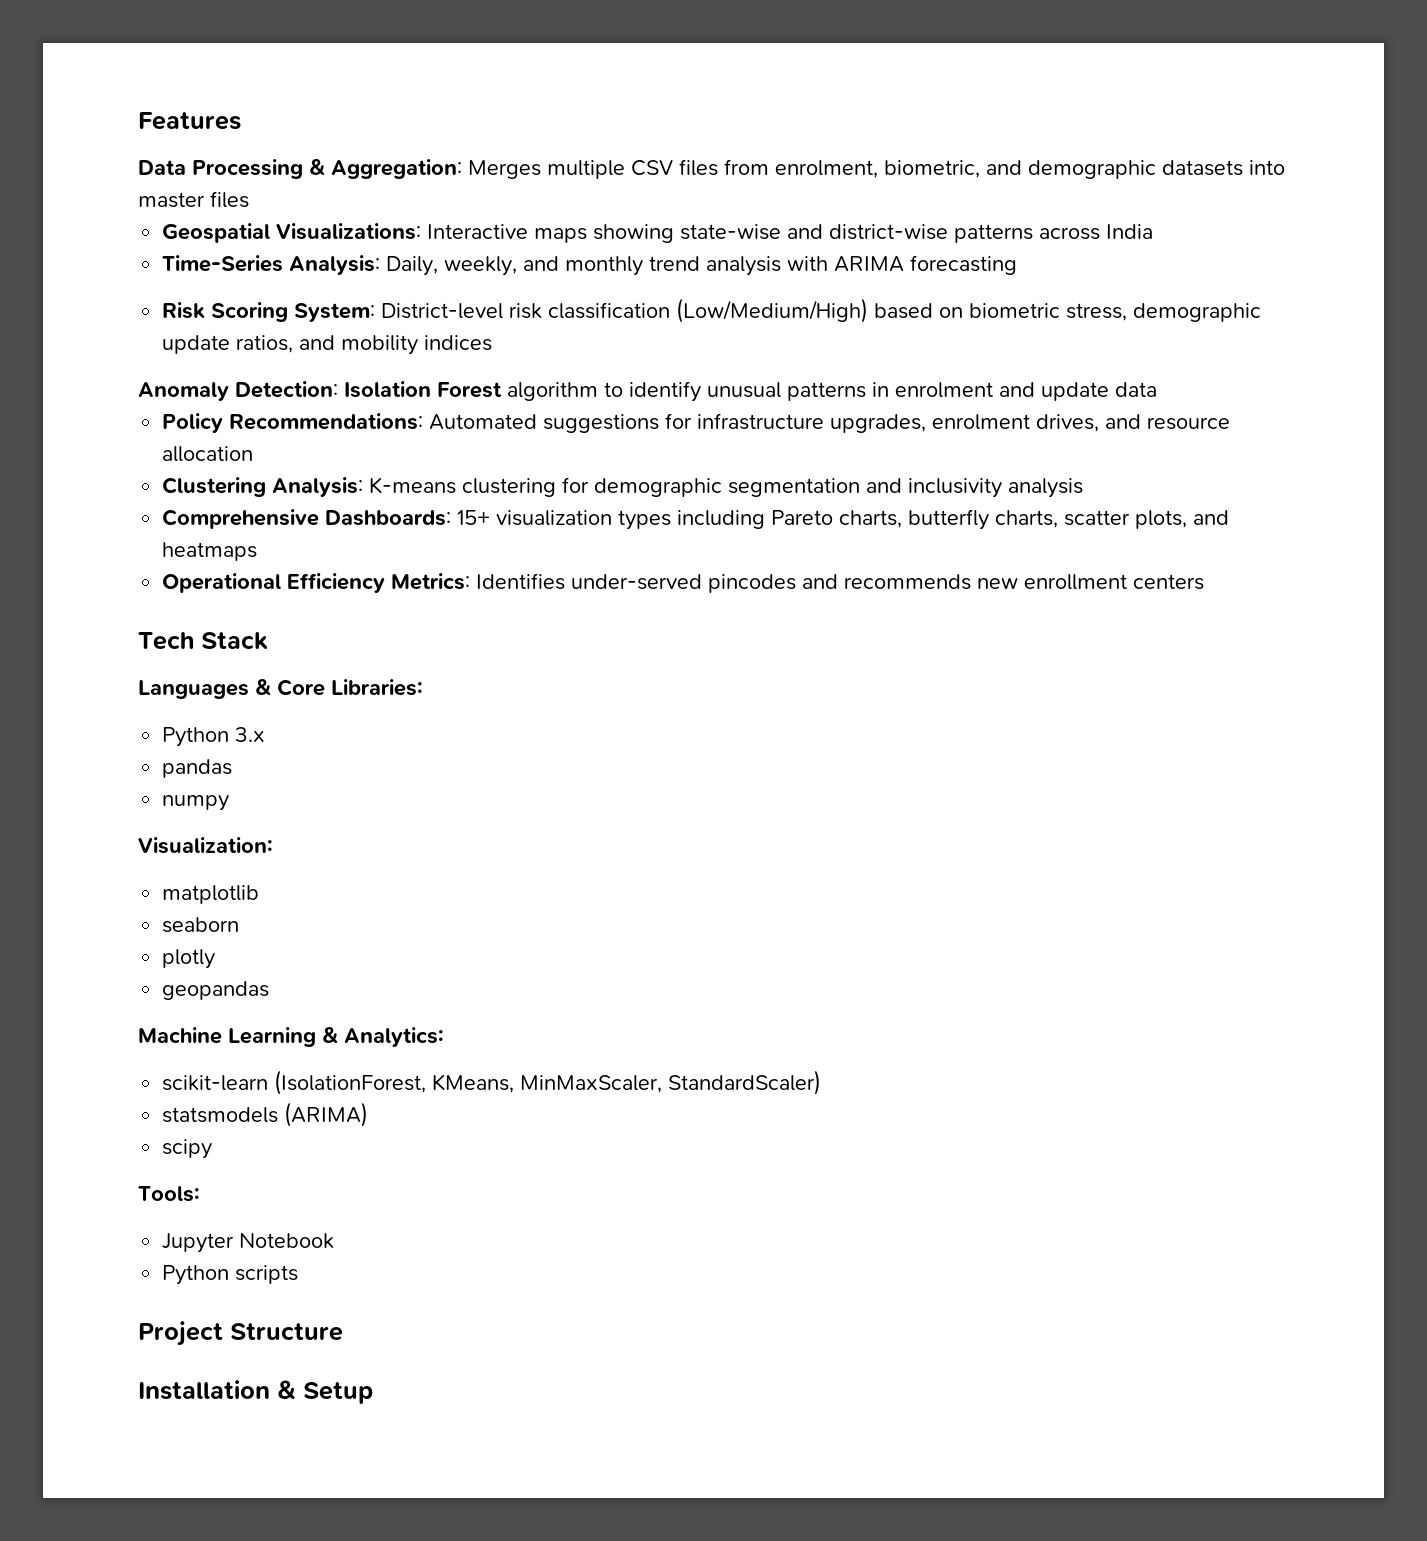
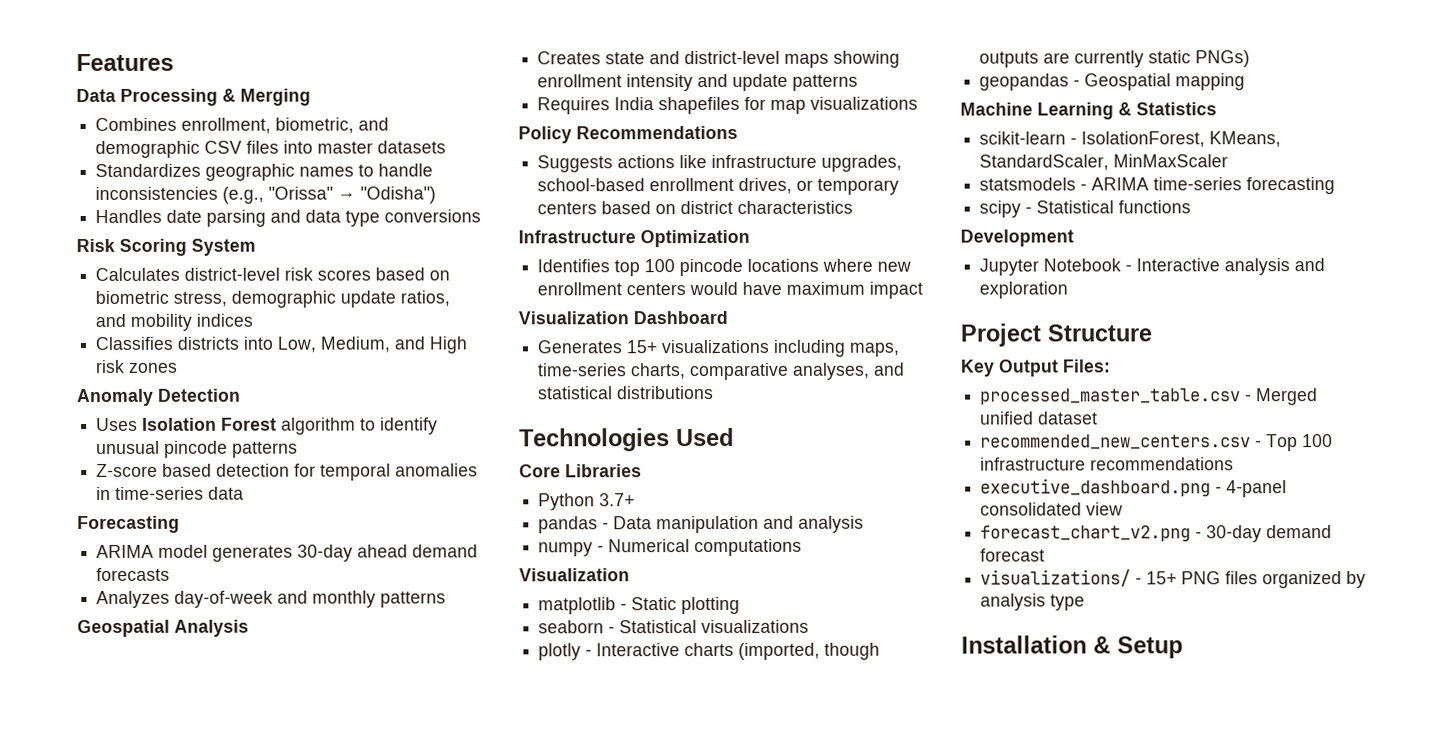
[331,159,1285,179] [138,191,249,208] [162,223,1154,243] [162,255,1018,276] [162,298,869,323] Aggregation: Merges multiple CSV files from enrolment, biometric, and demographic datasets into master files // Geospatial Visualizations: Interactive maps showing state-wise and district-wise patterns across India // Time-Series Analysis: Daily, weekly, and monthly trend analysis with ARIMA forecasting // Risk Scoring System: District-level risk classification (Low/Medium/High) -> [240,88,311,106] [95,117,390,134] [95,140,447,158] [95,163,434,181] [95,186,437,204] [95,209,482,227] [76,238,256,256] [95,267,372,281] Merging // Combines enrollment, biometric, and demographic CSV files into master datasets // Standardizes geographic names to handle inconsistencies (e.g., "Orissa" → "Odisha") // Handles date parsing and data type conversions // Risk Scoring System // Calculates district-level risk scores
(493, 343) none -> [95,336,468,354] [95,359,179,373] // Classifies districts into Low, Medium, and High risk zones
[235,381,338,398] Detection: -> [158,388,241,402] [96,417,139,431] Detection // Uses
[787,382,1157,401] [162,413,1231,433] [162,446,254,462] [162,477,1084,498] [162,509,1230,530] [162,542,258,561] [162,573,1205,593] [138,632,268,650] [138,679,423,699] [162,727,266,747] patterns in enrolment and update data // Policy Recommendations: Automated suggestions for infrastructure upgrades, enrolment drives, and resource allocation // Clustering Analysis: K-means clustering for demographic segmentation and inclusivity analysis // Comprehensive Dashboards: 15+ visualization types including Pareto charts, butterfly charts, scatter plots, and heatmaps // Operational Efficiency Metrics: Identifies under-served pincodes and recommends new enrollment centers // Tech Stack // Languages & Core Libraries: // Python 3.x -> [164,440,299,458] [96,463,479,481] [96,486,245,500] [77,515,180,534] [96,544,479,562] [96,567,171,581] [96,590,447,608] [77,619,249,638] [537,50,901,68] [537,73,859,92] [537,96,919,115] [518,125,738,144] [537,154,903,173] [537,177,900,195] [537,200,854,215] [518,229,750,248] [537,258,912,277] [537,281,924,299] [518,310,728,325] [537,339,900,357] [537,362,906,381] [538,386,715,400] [519,427,734,452] [519,464,642,478] [538,493,636,511] pincode patterns // Z-score based detection for temporal anomalies in time-series data // Forecasting // ARIMA model generates 30-day ahead demand forecasts // Analyzes day-of-week and monthly patterns // Geospatial Analysis // Creates state and district-level maps showing enrollment intensity and update patterns // Requires India shapefiles for map visualizations // Policy Recommendations // Suggests actions like infrastructure upgrades, school-based enrollment drives, or temporary centers based on district characteristics // Infrastructure Optimization // Identifies top 100 pincode locations where new enrollment centers would have maximum impact // Visualization Dashboard // Generates 15+ visualizations including maps, time-series charts, comparative analyses, and statistical distributions // Technologies Used // Core Libraries // Python 3.7+
[162,795,230,811] [138,837,273,854] [162,885,260,904] [162,917,240,933] [162,949,216,969] [162,981,270,1000] // numpy // Visualization: // matplotlib // seaborn // plotly // geopandas -> [602,515,865,534] [538,538,803,557] [519,568,630,582] [538,596,741,615] [538,619,810,634] [538,642,881,661] [979,50,1251,68] [979,73,1246,91] - Data manipulation and analysis // numpy - Numerical computations // Visualization // matplotlib - Static plotting // seaborn - Statistical visualizations // plotly - Interactive charts (imported, though outputs are currently static PNGs) // geopandas - Geospatial mapping
[344,1027,444,1047] Analytics: -> [1136,102,1217,116] Statistics
[274,1070,822,1095] [162,1102,369,1127] [162,1139,213,1159] [138,1186,200,1202] [162,1233,335,1253] [162,1265,299,1285] [138,1321,343,1346] (IsolationForest, KMeans, MinMaxScaler, StandardScaler) // statsmodels (ARIMA) // scipy // Tools: // Jupyter Notebook // Python scripts // Project Structure -> [1070,131,1282,148] [979,154,1229,171] [979,177,1336,195] [979,200,1192,218] [960,229,1074,247] [979,258,1326,276] [979,281,1069,299] [960,323,1152,347] [960,359,1111,377] [980,388,1319,406] [980,411,1099,425] [980,434,1334,452] [980,457,1235,471] [980,478,1288,498] [980,502,1124,516] [980,525,1333,543] [980,548,1046,562] [980,569,1367,589] [980,593,1086,611] - IsolationForest, KMeans, StandardScaler, MinMaxScaler // statsmodels - ARIMA time-series forecasting // scipy - Statistical functions // Development // Jupyter Notebook - Interactive analysis and exploration // Project Structure // Key Output Files: // processed_master_table.csv - Merged unified dataset // recommended_new_centers.csv - Top 100 infrastructure recommendations // executive_dashboard.png - 4-panel consolidated view // forecast_chart_v2.png - 30-day demand forecast // visualizations/ - 15+ PNG files organized by analysis type

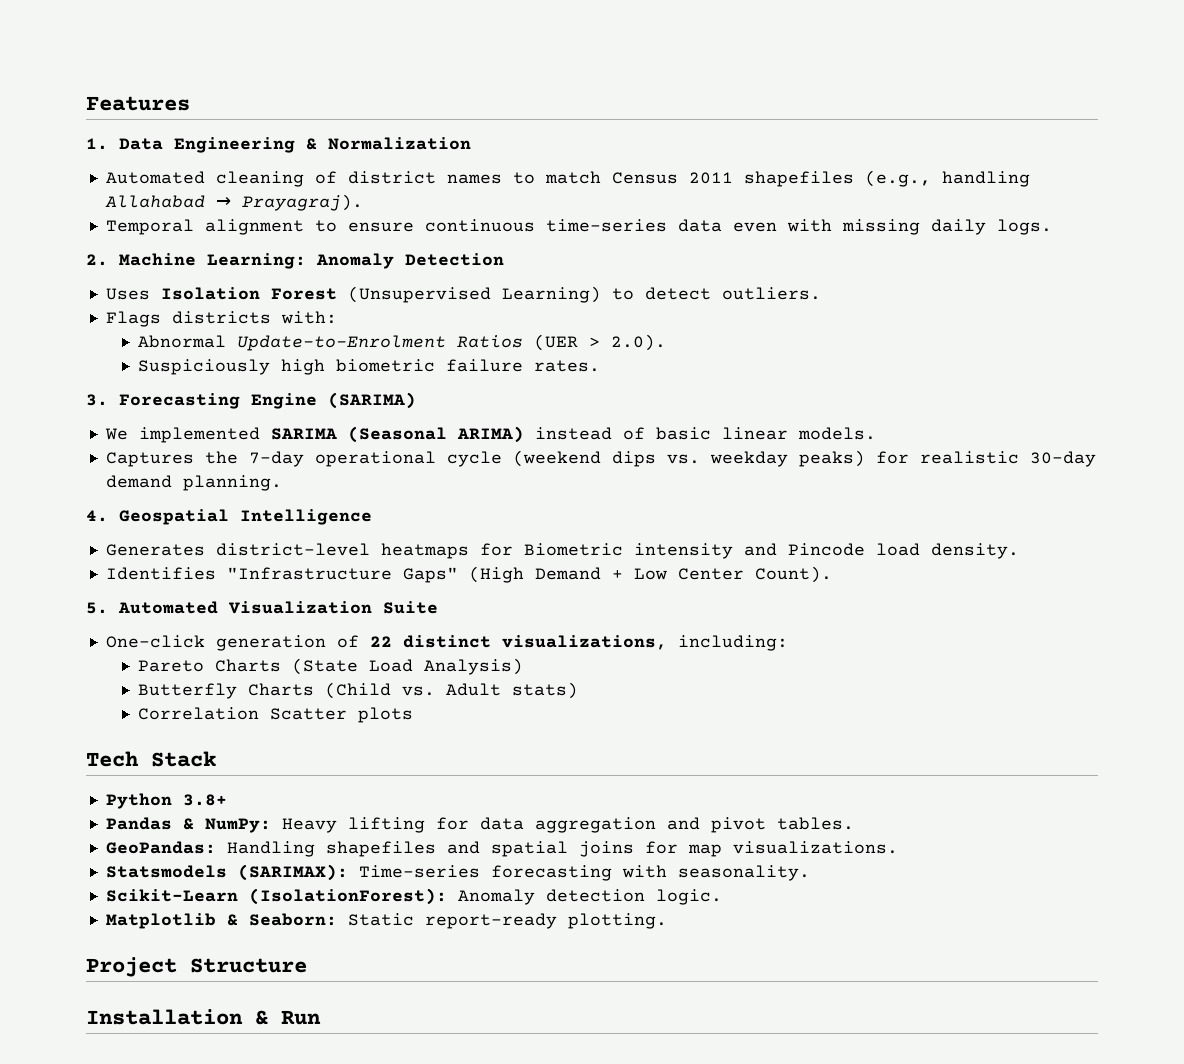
[76,88,311,106] [95,117,390,134] [95,140,447,158] [95,163,434,181] [95,186,437,204] [95,209,482,227] [76,238,256,256] [95,267,451,281] [95,290,451,308] [95,313,254,331] [95,336,468,354] [95,359,179,373] Data Processing & Merging // Combines enrollment, biometric, and demographic CSV files into master datasets // Standardizes geographic names to handle inconsistencies (e.g., "Orissa" → "Odisha") // Handles date parsing and data type conversions // Risk Scoring System // Calculates district-level risk scores based on biometric stress, demographic update ratios, and mobility indices // Classifies districts into Low, Medium, and High risk zones // -> [86,137,471,153] [105,170,1030,187] [104,194,363,211] [105,219,1052,235] [86,253,306,269] 1. Data Engineering & Normalization // Automated cleaning of district names to match Census 2011 shapefiles (e.g., handling Allahabad → Prayagraj). // Temporal alignment to ensure continuous time-series data even with missing daily logs. // 2. Machine Learning:
[281,417,439,435] [96,440,299,458] [96,463,479,481] [96,486,245,500] [77,515,180,534] [96,544,479,562] [96,567,171,581] [96,590,447,608] [77,619,249,638] [537,50,901,68] [537,73,859,92] [537,96,919,115] [518,125,738,144] [537,154,903,173] [537,177,900,195] [537,200,854,215] [518,229,750,248] [537,258,912,277] [537,281,924,299] [518,310,728,325] [537,339,900,357] [537,362,906,381] [538,386,715,400] [519,427,734,452] [519,464,642,478] [538,493,636,511] [538,515,865,534] [538,538,803,557] [519,568,630,582] [538,596,741,615] [538,619,810,634] [538,642,881,661] [979,50,1251,68] [979,73,1246,91] [960,102,1217,120] [979,131,1282,148] [979,154,1229,171] [979,177,1336,195] [979,200,1192,218] [960,229,1074,247] [979,258,1326,276] [979,281,1069,299] [960,323,1152,347] [960,359,1111,377] [980,388,1319,406] [980,411,1099,425] [980,434,1334,452] [980,457,1235,471] [980,478,1288,498] [980,502,1124,516] [980,525,1333,543] [980,548,1046,562] [980,569,1367,589] [980,593,1086,611] algorithm to identify unusual pincode patterns // Z-score based detection for temporal anomalies in time-series data // Forecasting // ARIMA model generates 30-day ahead demand forecasts // Analyzes day-of-week and monthly patterns // Geospatial Analysis // Creates state and district-level maps showing enrollment intensity and update patterns // Requires India shapefiles for map visualizations // Policy Recommendations // Suggests actions like infrastructure upgrades, school-based enrollment drives, or temporary centers based on district characteristics // Infrastructure Optimization // Identifies top 100 pincode locations where new enrollment centers would have maximum impact // Visualization Dashboard // Generates 15+ visualizations including maps, time-series charts, comparative analyses, and statistical distributions // Technologies Used // Core Libraries // Python 3.7+ // pandas - Data manipulation and analysis // numpy - Numerical computations // Visualization // matplotlib - Static plotting // seaborn - Statistical visualizations // plotly - Interactive charts (imported, though outputs are currently static PNGs) // geopandas - Geospatial mapping // Machine Learning & Statistics // scikit-learn - IsolationForest, KMeans, StandardScaler, MinMaxScaler // statsmodels - ARIMA time-series forecasting // scipy - Statistical functions // Development // Jupyter Notebook - Interactive analysis and exploration // Project Structure // Key Output Files: // processed_master_table.csv - Merged unified dataset // recommended_new_centers.csv - Top 100 infrastructure recommendations // executive_dashboard.png - 4-panel consolidated view // forecast_chart_v2.png - 30-day demand forecast // visualizations/ - 15+ PNG files organized by analysis type -> [347,286,821,303] [105,311,337,327] [138,334,667,351] [138,359,601,375] [86,392,416,409] [104,426,876,443] [105,450,1096,467] [105,475,282,491] [86,509,372,525] [105,543,1019,559] [105,566,832,583] [86,601,438,614] [105,635,788,651] [138,658,524,675] [138,682,579,699] [138,707,414,723] [86,751,216,767] [105,793,227,809] [105,817,854,833] [105,841,898,857] [105,864,810,881] [105,888,722,905] [105,913,667,929] [86,957,307,977] (Unsupervised Learning) to detect outliers. // Flags districts with: // Abnormal Update-to-Enrolment Ratios (UER > 2.0). // Suspiciously high biometric failure rates. // 3. Forecasting Engine (SARIMA) // We implemented SARIMA (Seasonal ARIMA) instead of basic linear models. // Captures the 7-day operational cycle (weekend dips vs. weekday peaks) for realistic 30-day demand planning. // 4. Geospatial Intelligence // Generates district-level heatmaps for Biometric intensity and Pincode load density. // Identifies "Infrastructure Gaps" (High Demand + Low Center Count). // 5. Automated Visualization Suite // One-click generation of 22 distinct visualizations, including: // Pareto Charts (State Load Analysis) // Butterfly Charts (Child vs. Adult stats) // Correlation Scatter plots // Tech Stack // Python 3.8+ // Pandas & NumPy: Heavy lifting for data aggregation and pivot tables. // GeoPandas: Handling shapefiles and spatial joins for map visualizations. // Statsmodels (SARIMAX): Time-series forecasting with seasonality. // Scikit-Learn (IsolationForest): Anomaly detection logic. // Matplotlib & Seaborn: Static report-ready plotting. // Project Structure
[1117,636,1183,659] Setup -> [281,1010,321,1025] Run

